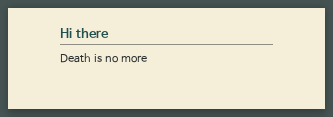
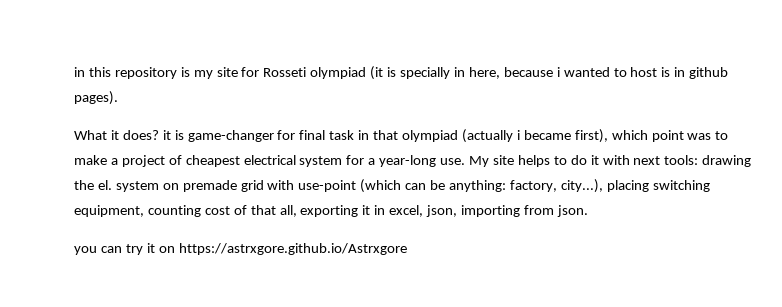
[60,28,109,38] [60,53,147,63] Hi there // Death is no more -> [74,66,729,80] [74,91,118,105] [74,129,729,143] [74,155,752,167] [74,179,710,193] [74,205,588,217] [74,243,407,255] in this repository is my site for Rosseti olympiad (it is specially in here, because i wanted to host is in github pages). // What it does? it is game-changer for final task in that olympiad (actually i became first), which point was to make a project of cheapest electrical system for a year-long use. My site helps to do it with next tools: drawing the el. system on premade grid with use-point (which can be anything: factory, city...), placing switching equipment, counting cost of that all, exporting it in excel, json, importing from json. // you can try it on https://astrxgore.github.io/Astrxgore

